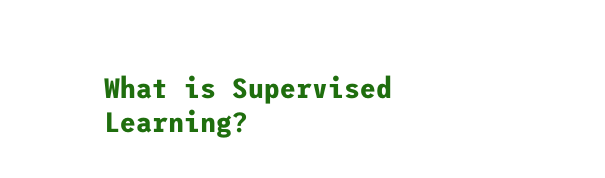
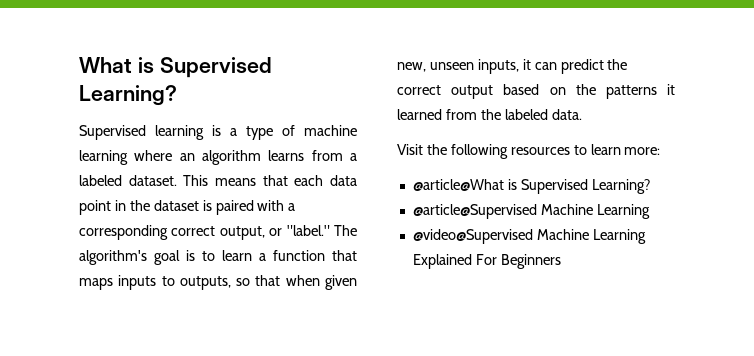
(248, 123) none -> [79,125,357,140] [79,150,357,165] [79,175,357,186] [79,200,296,215] [79,225,357,240] [79,250,357,265] [79,275,357,290] [397,59,628,74] [397,84,675,99] [397,109,582,120] [397,144,661,159] [412,179,650,194] [412,204,650,219] [412,229,646,244] [412,254,561,269] // Supervised learning is a type of machine learning where an algorithm learns from a labeled dataset. This means that each data point in the dataset is paired with a corresponding correct output, or "label." The algorithm's goal is to learn a function that maps inputs to outputs, so that when given new, unseen inputs, it can predict the correct output based on the patterns it learned from the labeled data. // Visit the following resources to learn more: // @article@What is Supervised Learning? // @article@Supervised Machine Learning // @video@Supervised Machine Learning Explained For Beginners

